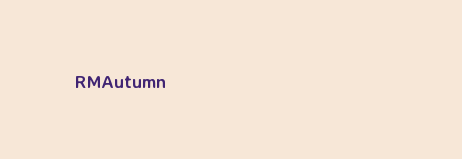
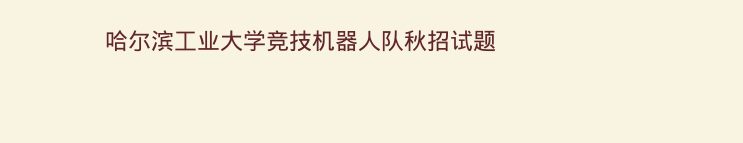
[75,76,166,88] RMAutumn -> [105,30,496,52] 哈尔滨工业大学竞技机器人队秋招试题

